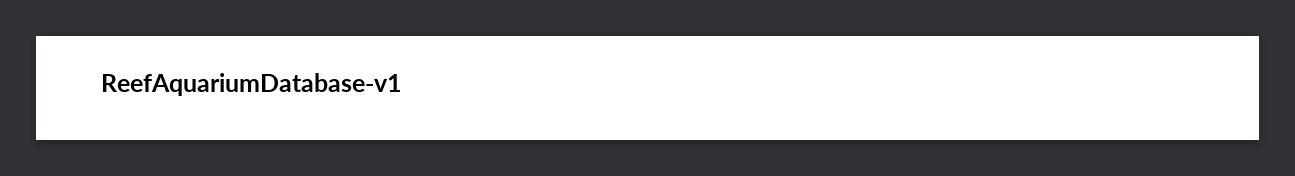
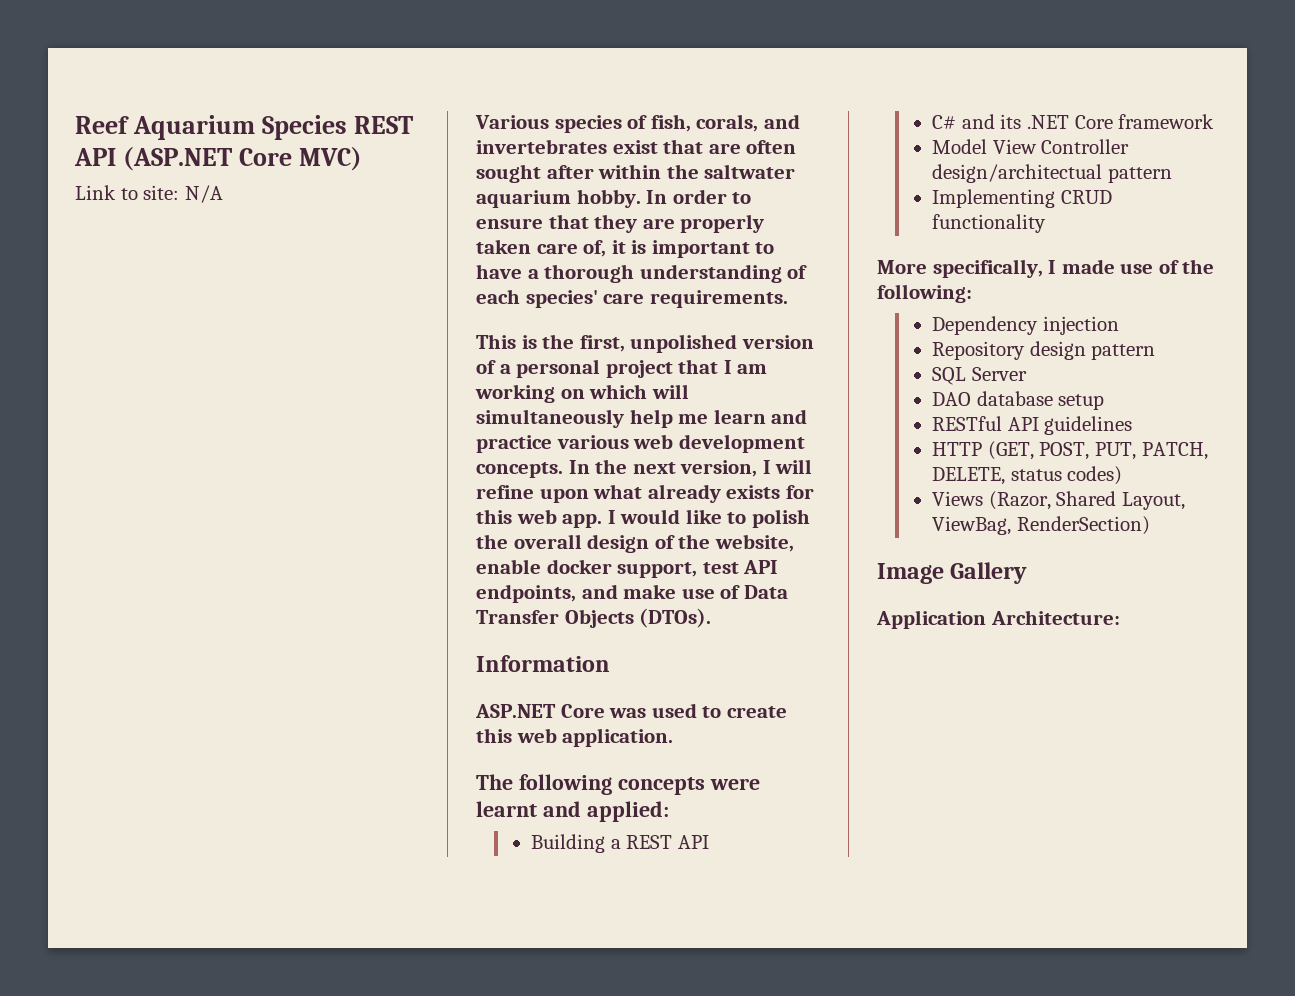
[101,73,402,96] ReefAquariumDatabase-v1 -> [75,115,414,140] [74,147,363,171] [75,185,223,203] [475,114,800,133] [476,139,797,154] [476,164,796,183] [476,189,752,208] [476,214,765,233] [476,239,775,258] [476,264,808,283] [476,289,788,308] [476,334,814,353] [476,359,768,378] [475,384,689,403] [476,409,808,428] [476,434,805,453] [476,459,813,478] [476,484,814,503] [476,509,810,528] [476,534,794,553] [476,559,779,578] [476,584,788,603] [476,608,712,628] [476,655,610,672] [475,703,787,718] [476,728,674,747] [476,774,760,795] [476,801,669,822] [531,834,710,853] [932,114,1215,129] [932,139,1130,154] [932,164,1172,183] [932,189,1112,208] [932,214,1047,233] [877,259,1215,278] [877,284,972,303] [932,316,1119,335] [932,341,1156,360] [932,367,1027,385] [932,391,1105,410] [932,416,1133,435] [932,441,1208,460] [932,466,1123,485] [932,491,1186,510] [932,516,1150,535] [877,562,1028,584] [876,610,1120,629] Reef Aquarium Species REST API (ASP.NET Core MVC) // Link to site: N/A // Various species of fish, corals, and invertebrates exist that are often sought after within the saltwater aquarium hobby. In order to ensure that they are properly taken care of, it is important to have a thorough understanding of each species' care requirements. // This is the first, unpolished version of a personal project that I am working on which will simultaneously help me learn and practice various web development concepts. In the next version, I will refine upon what already exists for this web app. I would like to polish the overall design of the website, enable docker support, test API endpoints, and make use of Data Transfer Objects (DTOs). // Information // ASP.NET Core was used to create this web application. // The following concepts were learnt and applied: // Building a REST API // C# and its .NET Core framework // Model View Controller design/architectual pattern // Implementing CRUD functionality // More specifically, I made use of the following: // Dependency injection // Repository design pattern // SQL Server // DAO database setup // RESTful API guidelines // HTTP (GET, POST, PUT, PATCH, DELETE, status codes) // Views (Razor, Shared Layout, ViewBag, RenderSection) // Image Gallery // Application Architecture:

